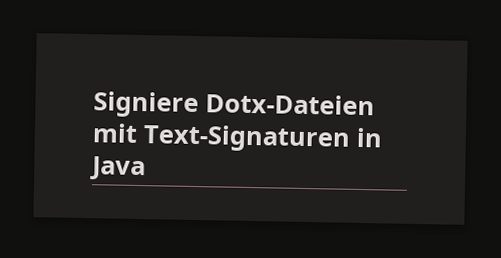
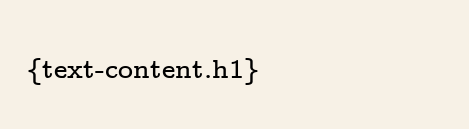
[93,91,375,119] [92,123,383,153] [90,156,146,182] Signiere Dotx-Dateien mit Text-Signaturen in Java -> [27,58,259,85] {text-content.h1}

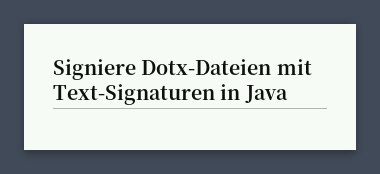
[27,58,259,85] {text-content.h1} -> [53,59,312,80] [53,84,288,105] Signiere Dotx-Dateien mit Text-Signaturen in Java

